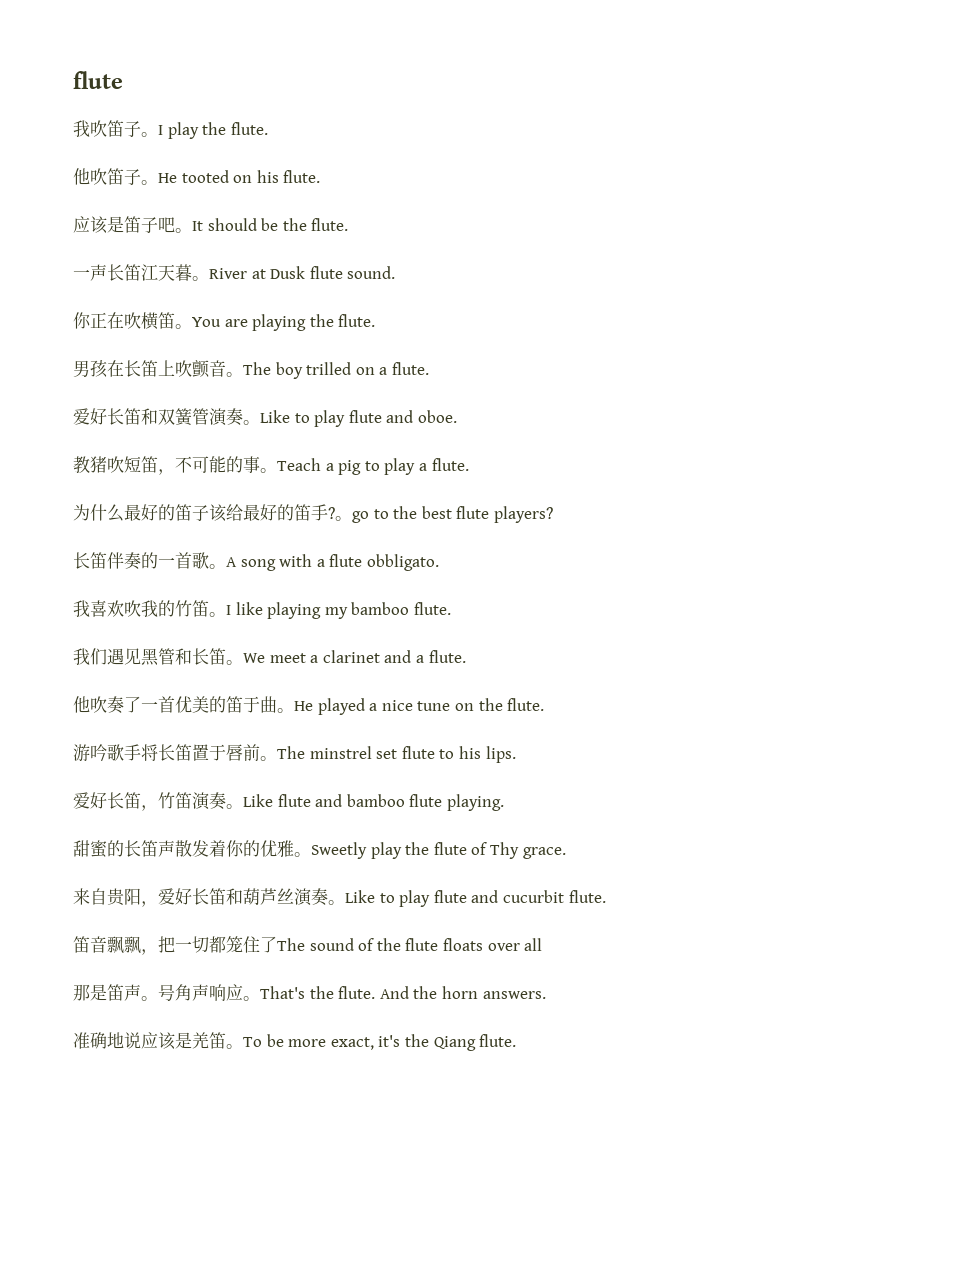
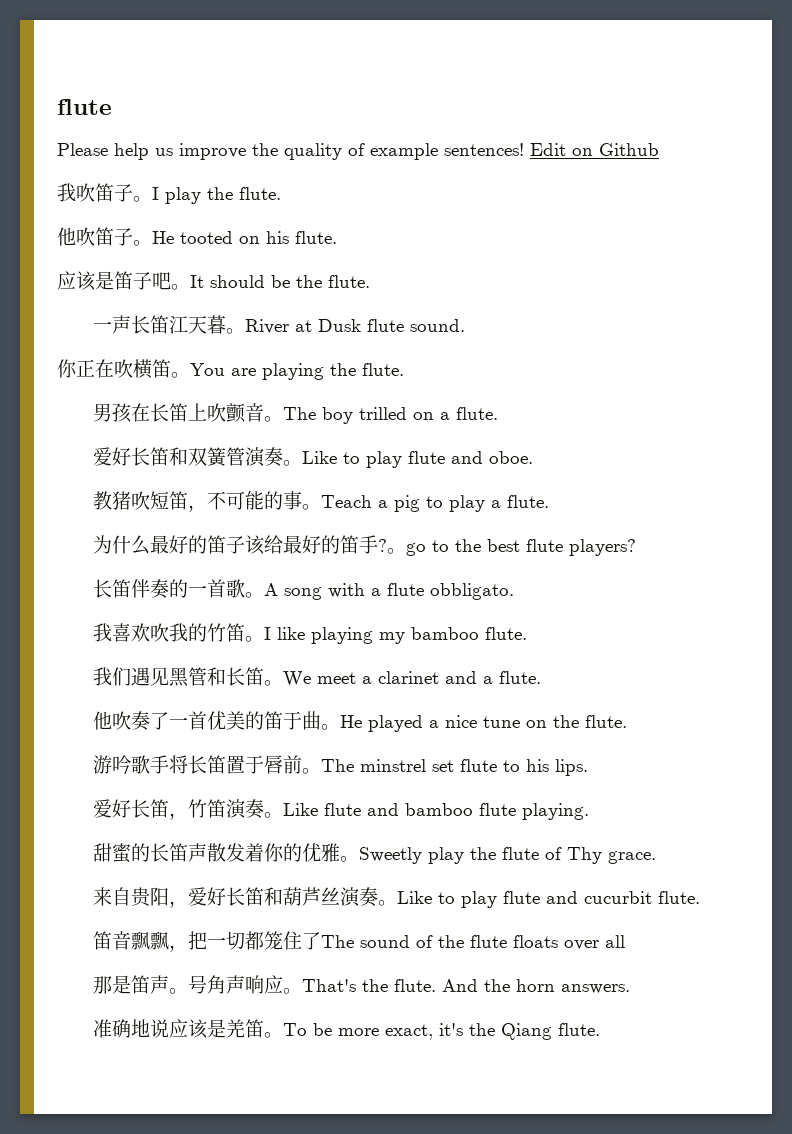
[73,71,123,89] flute -> [57,99,112,115] [57,143,659,160] flute // Please help us improve the quality of example sentences! Edit on Github

